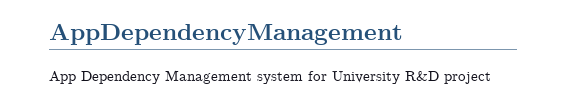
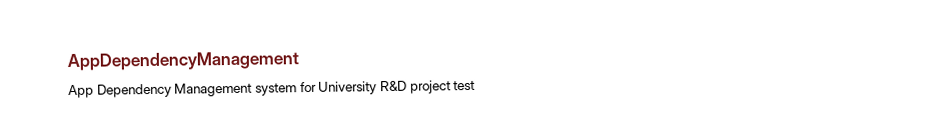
(491, 78) none -> [453,80,476,91] test

